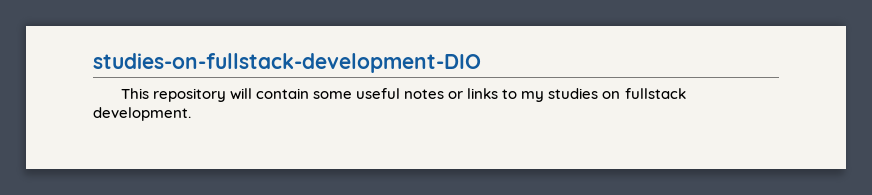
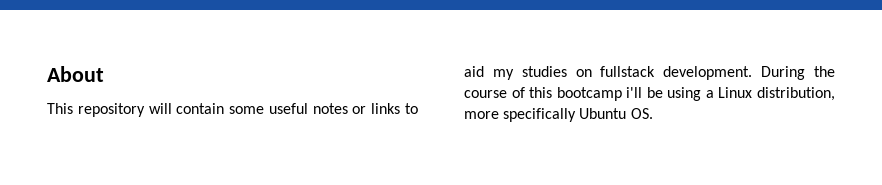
[93,53,481,73] studies-on-fullstack-development-DIO -> [47,66,104,82] About
(518, 94) none -> [464,66,484,77] aid
(191, 114) none -> [761,66,835,80] [464,87,835,101] [464,108,653,122] During the course of this bootcamp i'll be using a Linux distribution, more specifically Ubuntu OS.

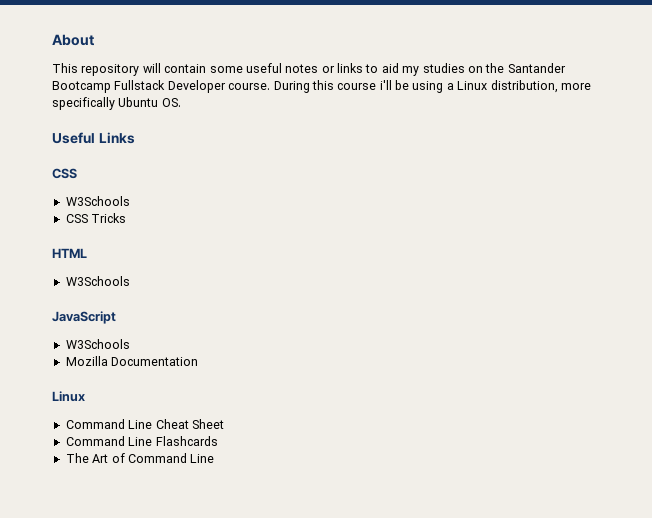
[600,66,835,80] [464,87,622,101] fullstack development. During the course of this bootcamp -> [485,63,566,73] [52,80,377,93] the Santander Bootcamp Fullstack Developer course. During this course
(653, 113) none -> [52,132,135,144] [52,168,77,179] [65,196,130,206] [65,213,127,223] [52,248,87,258] [65,276,130,286] [52,311,116,324] [65,339,130,349] [65,356,199,366] [52,391,85,402] [65,419,224,429] [65,436,218,446] [65,453,215,463] // Useful Links // CSS // W3Schools // CSS Tricks // HTML // W3Schools // JavaScript // W3Schools // Mozilla Documentation // Linux // Command Line Cheat Sheet // Command Line Flashcards // The Art of Command Line

